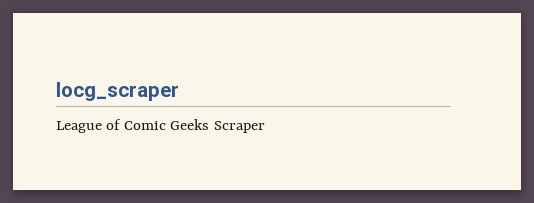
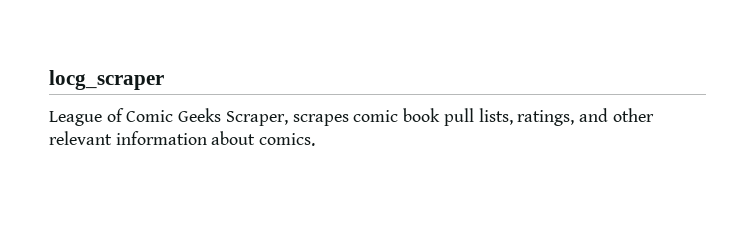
[213,121,265,133] Scraper -> [225,108,654,126] [49,131,316,146] Scraper, scrapes comic book pull lists, ratings, and other relevant information about comics.

